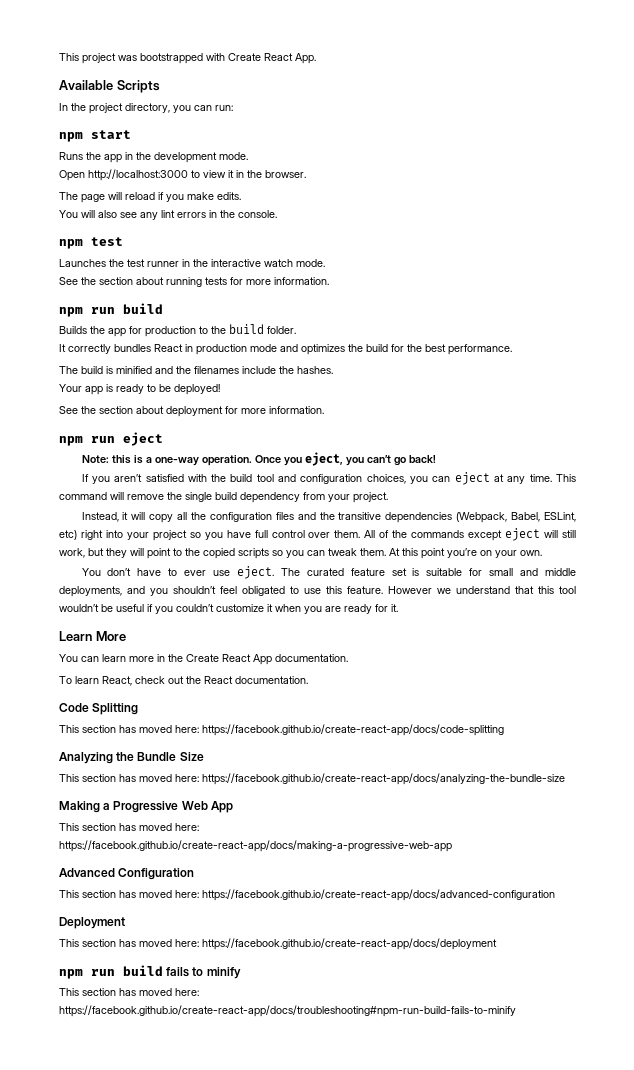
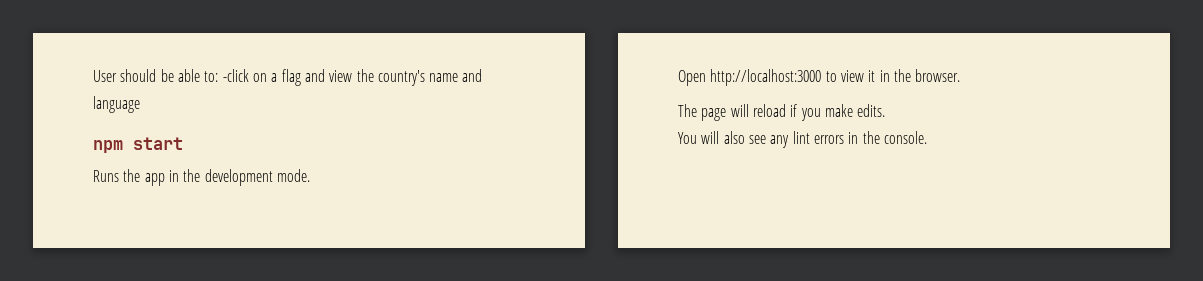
[59,53,316,64] [59,80,160,93] [59,103,233,114] This project was bootstrapped with Create React App. // Available Scripts // In the project directory, you can run: -> [93,69,483,86] [93,96,140,113] User should be able to: -click on a flag and view the country's name and language
[59,237,123,249] [59,259,325,267] [59,277,329,287] [59,303,163,317] [59,324,296,337] [59,344,512,355] [59,366,333,374] [59,384,220,395] [59,406,324,417] [59,432,163,446] [81,452,436,466] [81,472,576,485] [59,492,388,503] [81,512,576,523] [59,528,577,541] [59,548,542,559] [81,566,576,579] [59,586,576,597] [59,604,398,614] [59,631,126,641] [59,654,348,665] [59,676,308,686] [59,703,139,715] [59,724,504,736] [59,752,204,764] [59,773,565,785] [59,801,233,813] [59,823,199,831] [59,840,452,852] [59,868,195,880] [59,889,555,901] [59,917,125,929] [59,938,497,950] [59,965,241,979] [59,988,199,996] [59,1005,516,1017] // npm test // Launches the test runner in the interactive watch mode. // See the section about running tests for more information. // npm run build // Builds the app for production to the build folder. // It correctly bundles React in production mode and optimizes the build for the best performance. // The build is minified and the filenames include the hashes. // Your app is ready to be deployed! // See the section about deployment for more information. // npm run eject // Note: this is a one-way operation. Once you eject, you can’t go back! // If you aren’t satisfied with the build tool and configuration choices, you can eject at any time. This command will remove the single build dependency from your project. // Instead, it will copy all the configuration files and the transitive dependencies (Webpack, Babel, ESLint, etc) right into your project so you have full control over them. All of the commands except eject will still work, but they will point to the copied scripts so you can tweak them. At this point you’re on your own. // You don’t have to ever use eject. The curated feature set is suitable for small and middle deployments, and you shouldn’t feel obligated to use this feature. However we understand that this tool wouldn’t be useful if you couldn’t customize it when you are ready for it. // Learn More // You can learn more in the Create React App documentation. // To learn React, check out the React documentation. // Code Splitting // This section has moved here: https://facebook.github.io/create-react-app/docs/code-splitting // Analyzing the Bundle Size // This section has moved here: https://facebook.github.io/create-react-app/docs/analyzing-the-bundle-size // Making a Progressive Web App // This section has moved here: https://facebook.github.io/create-react-app/docs/making-a-progressive-web-app // Advanced Configuration // This section has moved here: https://facebook.github.io/create-react-app/docs/advanced-configuration // Deployment // This section has moved here: https://facebook.github.io/create-react-app/docs/deployment // npm run build fails to minify // This section has moved here: https://facebook.github.io/create-react-app/docs/troubleshooting#npm-run-build-fails-to-minify -> (927, 137) none

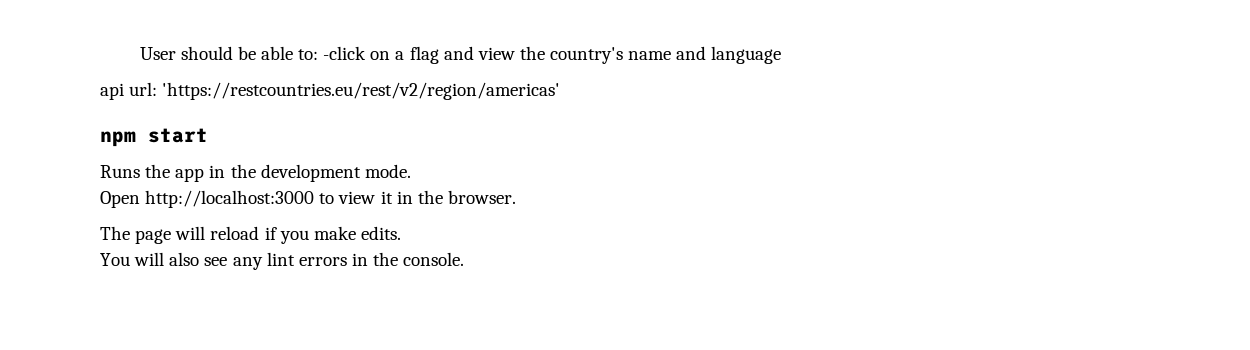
(140, 104) none -> [100,82,561,100] // api url: 'https://restcountries.eu/rest/v2/region/americas'

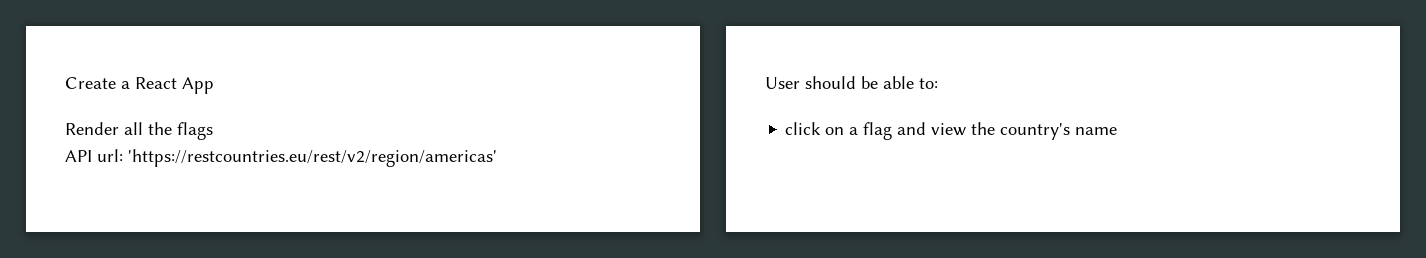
(139, 53) none -> [65,77,214,94] [65,122,213,140] [65,149,497,167] Create a React App // Render all the flags // API url: 'https://restcountries.eu/rest/v2/region/americas' //
[323,46,367,60] -click -> [785,122,822,135] // click
[676,46,782,64] [100,82,561,100] [100,128,208,147] [100,164,411,182] [100,190,516,208] [100,226,401,244] [100,252,465,270] and language // api url: 'https://restcountries.eu/rest/v2/region/americas' // npm start // Runs the app in the development mode. // Open http://localhost:3000 to view it in the browser. // The page will reload if you make edits. // You will also see any lint errors in the console. -> (1118, 131) none

